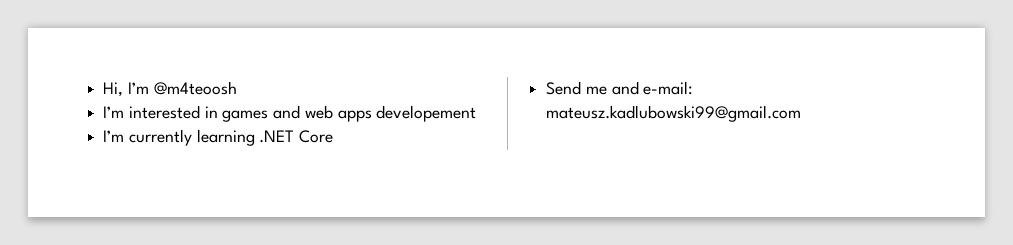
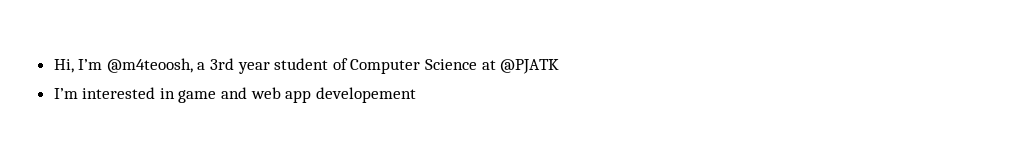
[153,81,237,95] @m4teoosh -> [106,58,560,74] @m4teoosh, a 3rd year student of Computer Science at @PJATK
[222,110,269,122] games -> [178,90,217,103] game
[337,110,372,122] apps -> [285,90,312,103] app
[103,129,334,146] [546,81,694,95] [546,105,802,122] // I’m currently learning .NET Core // Send me and e-mail: mateusz.kadlubowski99@gmail.com -> (416, 95) none

